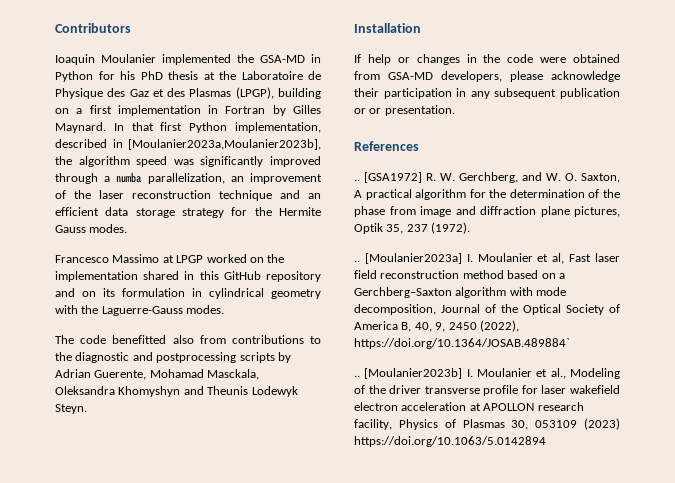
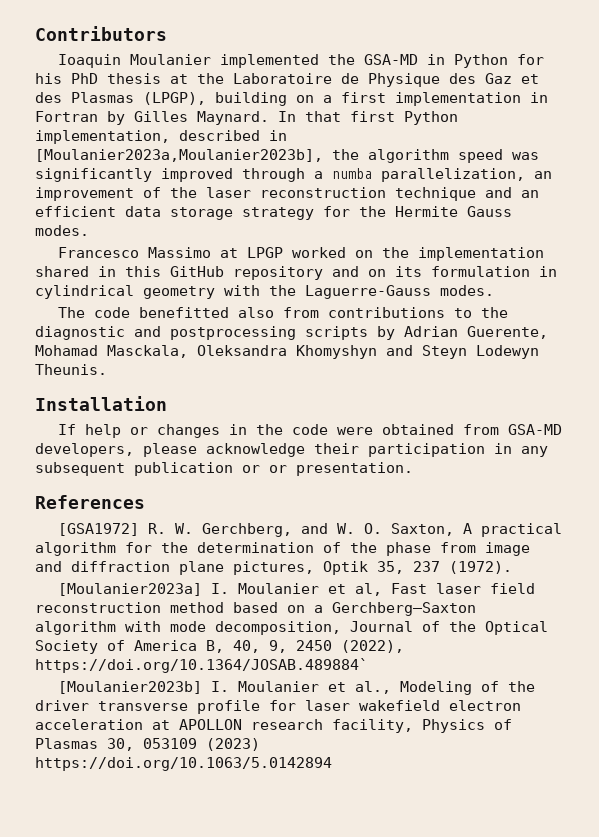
[207,386,298,397] [55,404,87,414] Theunis Lodewyk Steyn. -> [422,345,539,359] [35,364,107,375] Steyn Lodewyn Theunis.
[354,179,360,181] .. -> (145, 502) none
[354,260,360,262] .. -> (512, 567) none
[354,375,360,377] .. -> (368, 665) none

